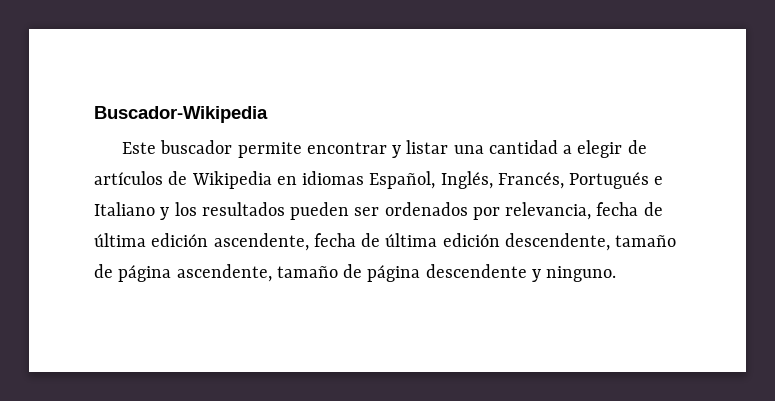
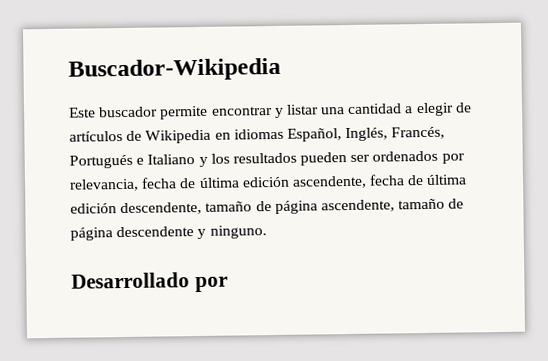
(617, 274) none -> [71,272,228,293] // Desarrollado por

